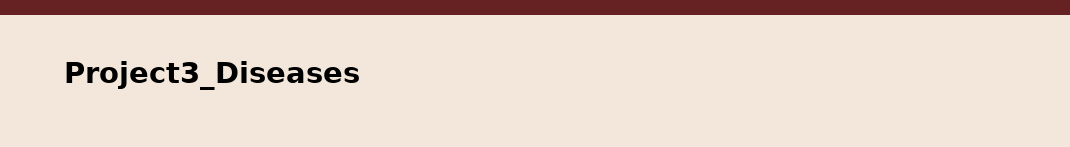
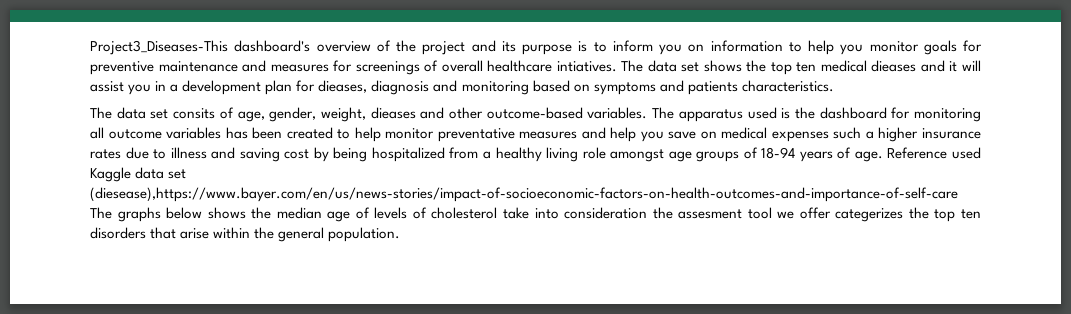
[64,61,360,90] Project3_Diseases -> [90,40,982,55] [90,60,981,75] [90,80,834,95] [90,107,982,122] [90,127,981,142] [90,147,981,162] [90,167,187,182] [90,187,958,202] [90,207,981,222] [90,227,401,242] Project3_Diseases-This dashboard's overview of the project and its purpose is to inform you on information to help you monitor goals for preventive maintenance and measures for screenings of overall healthcare intiatives. The data set shows the top ten medical dieases and it will assist you in a development plan for dieases, diagnosis and monitoring based on symptoms and patients characteristics. // The data set consits of age, gender, weight, dieases and other outcome-based variables. The apparatus used is the dashboard for monitoring all outcome variables has been created to help monitor preventative measures and help you save on medical expenses such a higher insurance rates due to illness and saving cost by being hospitalized from a healthy living role amongst age groups of 18-94 years of age. Reference used Kaggle data set (diesease),https://www.bayer.com/en/us/news-stories/impact-of-socioeconomic-factors-on-health-outcomes-and-importance-of-self-care The graphs below shows the median age of levels of cholesterol take into consideration the assesment tool we offer categerizes the top ten disorders that arise within the general population.

